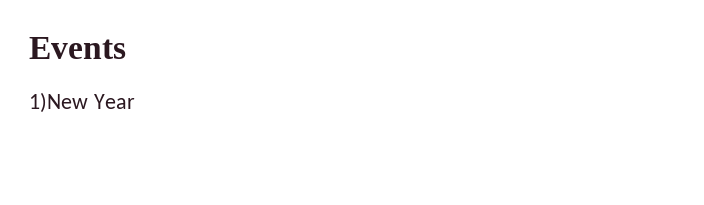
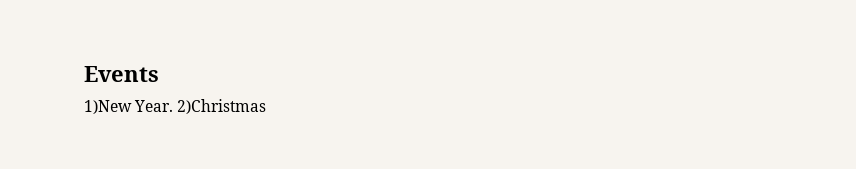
[93,94,135,109] Year -> [134,99,267,114] Year. 2)Christmas

